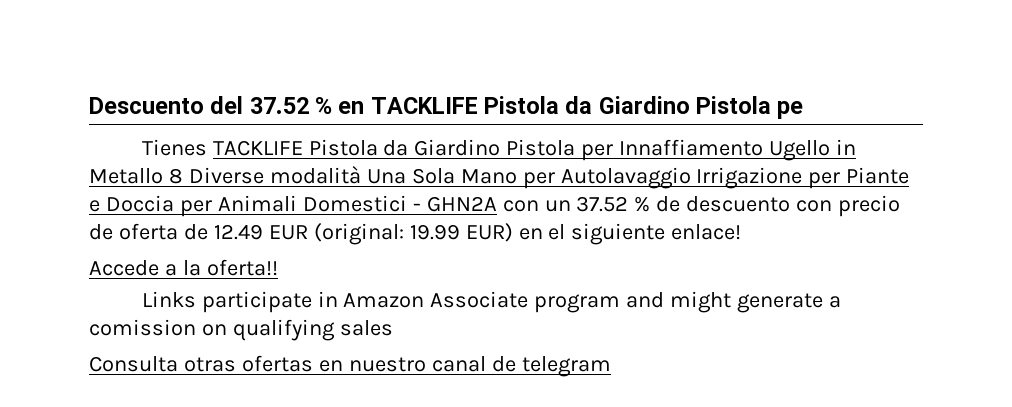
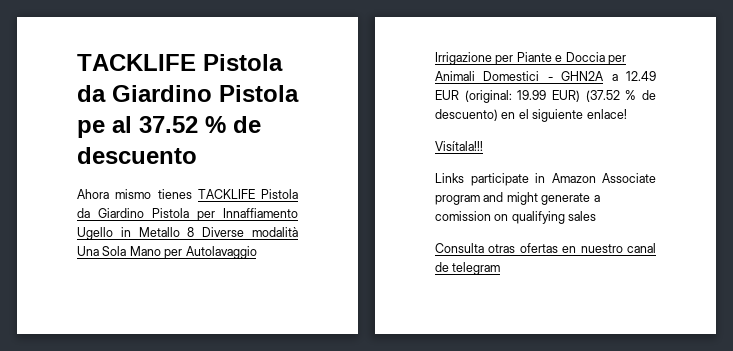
[89,96,365,114] Descuento del 37.52 % en -> (77, 62) none
[141,139,207,156] // Tienes -> [112,116,261,133] [77,147,197,164] [77,189,192,199] al 37.52 % de descuento // Ahora mismo tienes
[502,195,901,217] [89,223,208,240] con un 37.52 % de descuento con precio de oferta de -> [611,74,618,81] a
(513, 232) none -> [585,90,656,102] [435,109,498,121] (37.52 % de descuento)
[89,259,278,276] Accede a la oferta!! -> [435,141,483,151] Visítala!!!

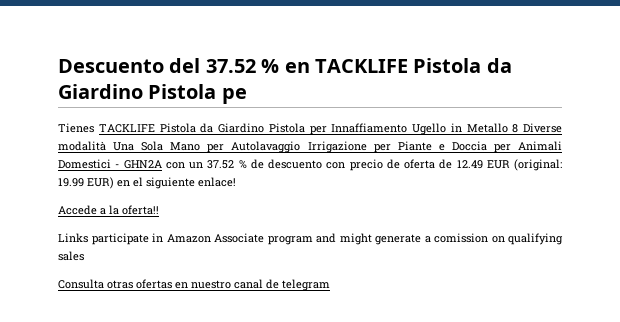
(77, 62) none -> [58,58,310,73] Descuento del 37.52 % en
[112,116,261,133] [77,147,197,164] [77,189,192,199] al 37.52 % de descuento // Ahora mismo tienes -> [58,123,94,133] // Tienes
[611,74,618,81] a -> [165,159,453,171] con un 37.52 % de descuento con precio de oferta de
[585,90,656,102] [435,109,498,121] (37.52 % de descuento) -> (114, 183) none
[435,141,483,151] Visítala!!! -> [58,205,159,215] Accede a la oferta!!

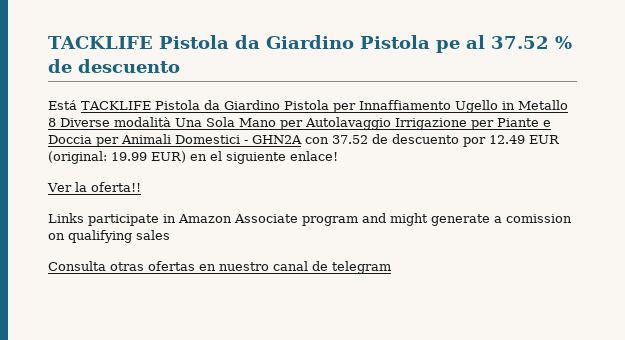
[58,58,310,73] Descuento del 37.52 % en -> (48, 42) none
[58,123,94,133] // Tienes -> [465,35,572,49] [48,59,180,73] [48,100,77,110] al 37.52 % de descuento // Está
[189,159,453,171] un 37.52 % de descuento con precio de oferta de -> [332,134,486,147] 37.52 de descuento por
[58,205,106,215] Accede a -> [47,183,72,192] Ver

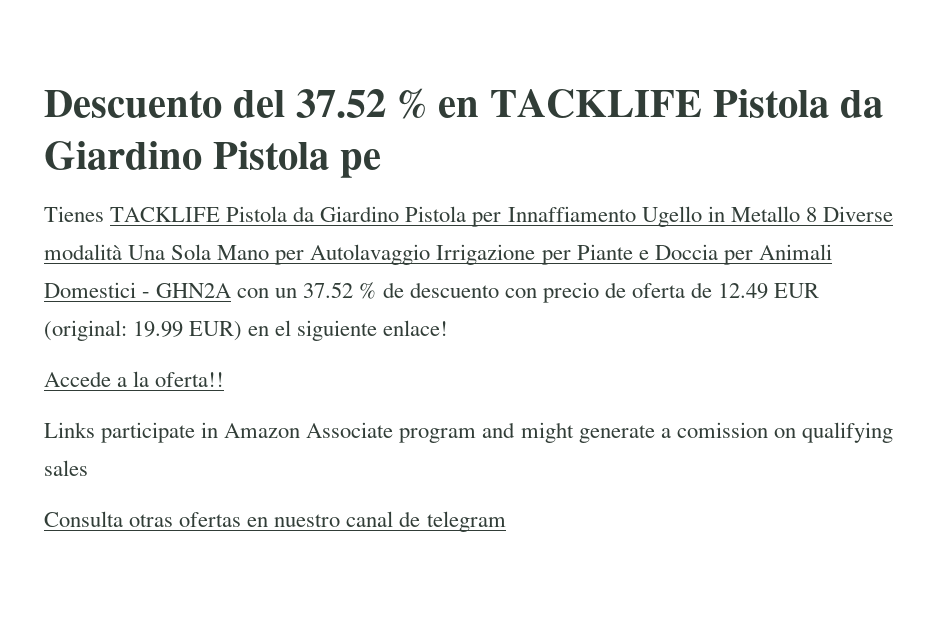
(48, 42) none -> [44,88,479,119] Descuento del 37.52 % en
[465,35,572,49] [48,59,180,73] [48,100,77,110] al 37.52 % de descuento // Está -> [44,206,104,222] // Tienes
[332,134,486,147] 37.52 de descuento por -> [275,282,712,303] un 37.52 % de descuento con precio de oferta de
[47,183,72,192] Ver -> [44,371,128,387] Accede a

